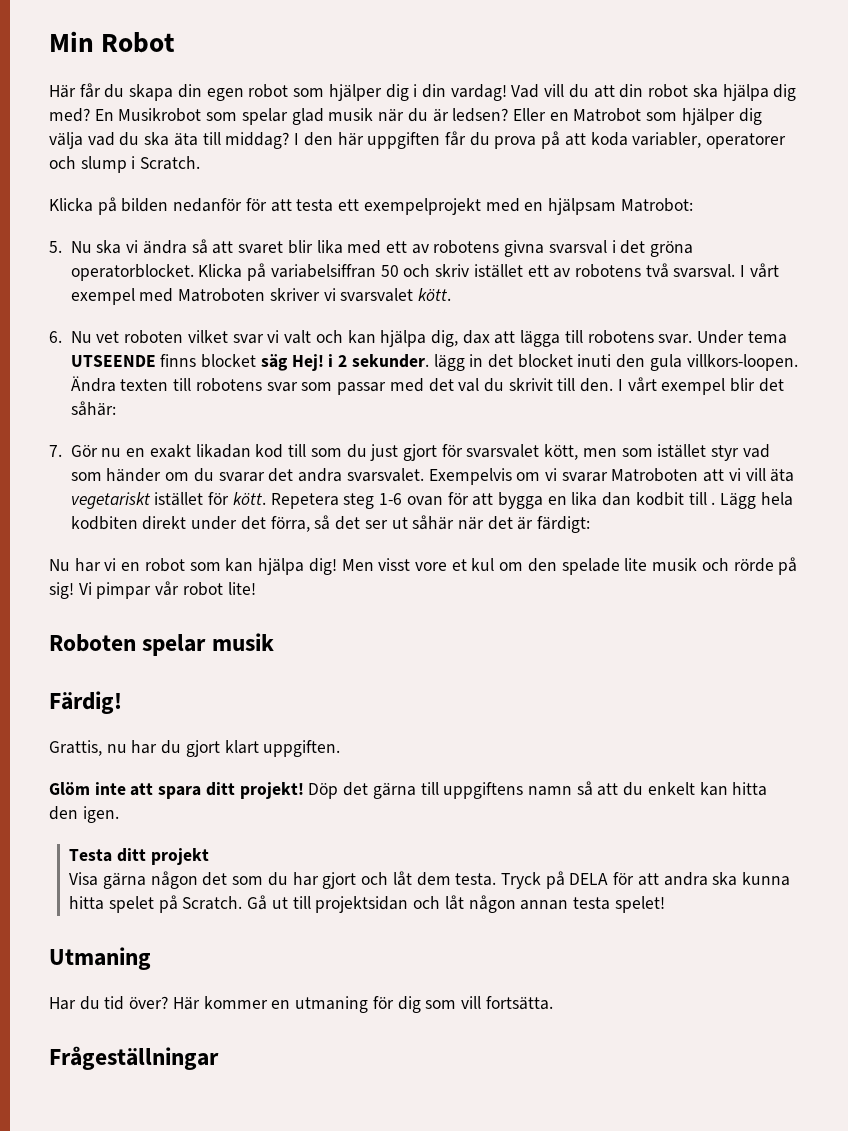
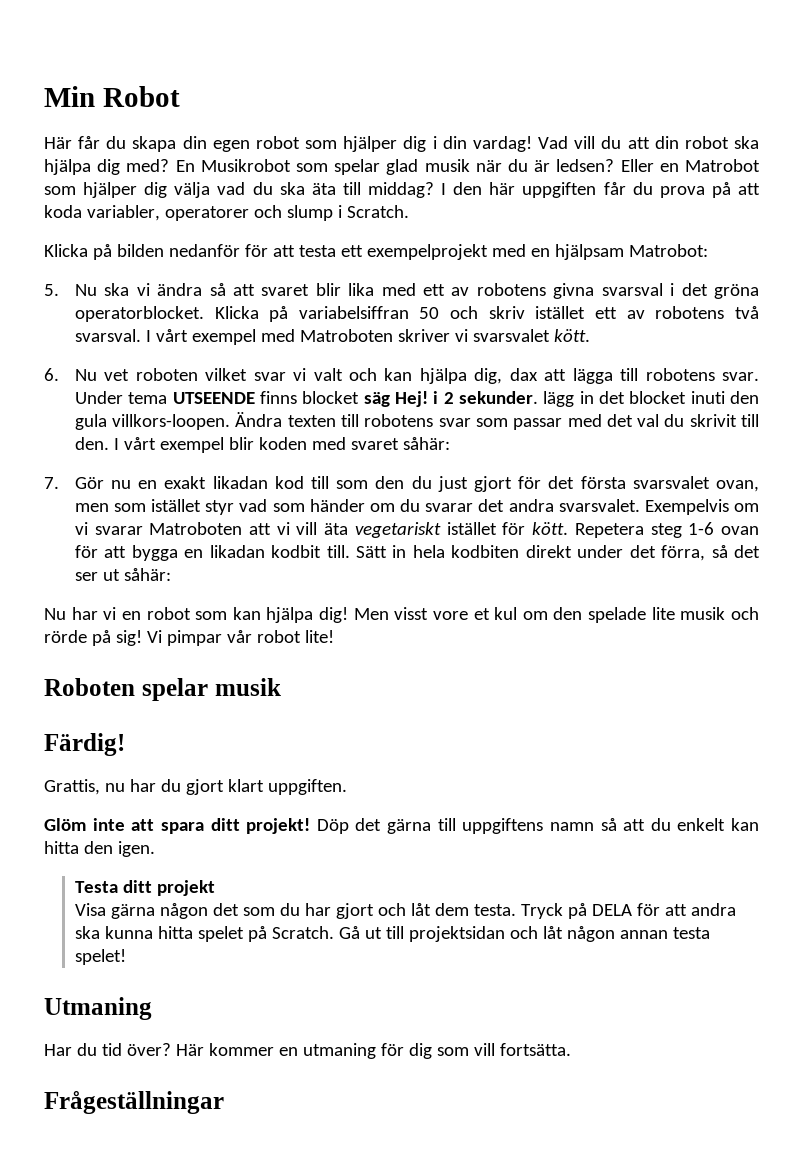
[758,378,784,392] det -> [258,437,399,450] koden med svaret
(342, 452) none -> [375,476,405,489] den
[466,444,579,460] svarsvalet kött, -> [548,476,759,492] det första svarsvalet ovan,
[571,492,757,509] lika dan kodbit till . Lägg -> [209,545,407,558] likadan kodbit till. Sätt in
[412,515,591,533] såhär när det är färdigt: -> [123,568,171,581] såhär:

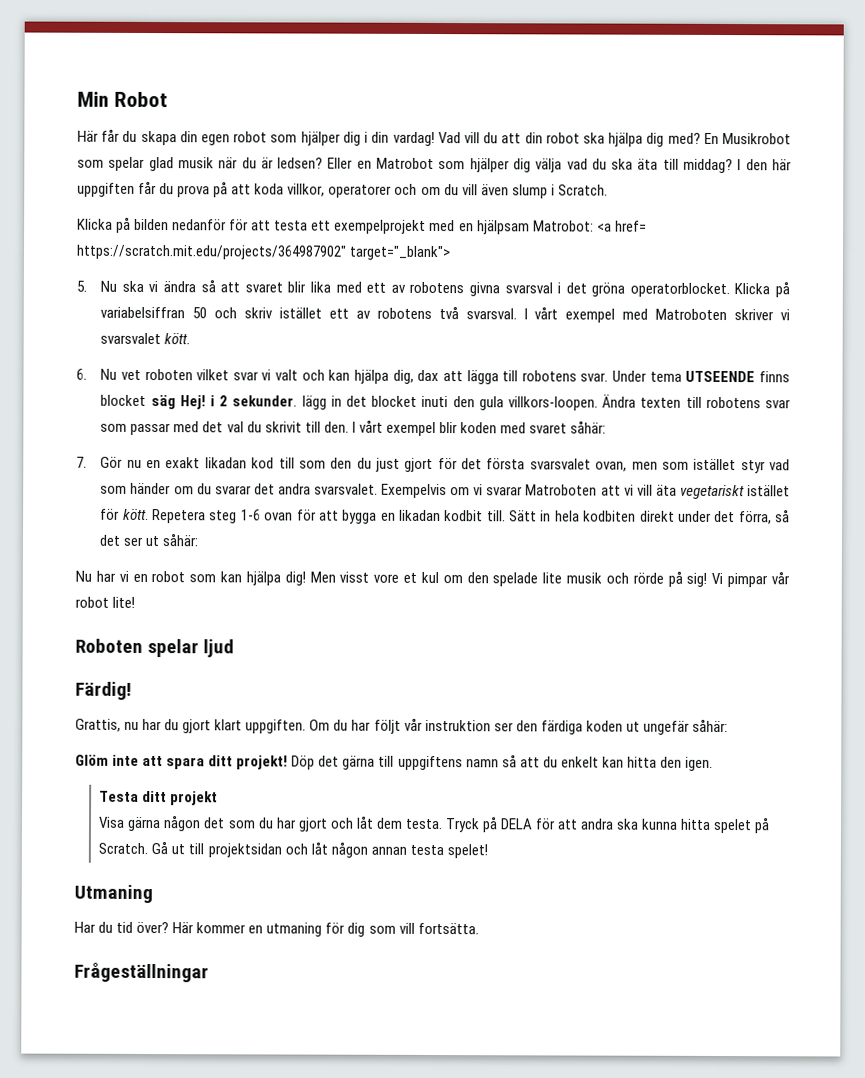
[86,205,160,221] variabler, -> [287,183,326,197] villkor,
(282, 211) none -> [420,184,509,196] om du vill även
(708, 250) none -> [596,220,647,232] [76,244,452,261] <a href= https://scratch.mit.edu/projects/364987902" target="_blank">
[214,678,281,696] musik -> [203,639,235,658] ljud
(347, 787) none -> [309,717,728,735] Om du har följt vår instruktion ser den färdiga koden ut ungefär såhär:

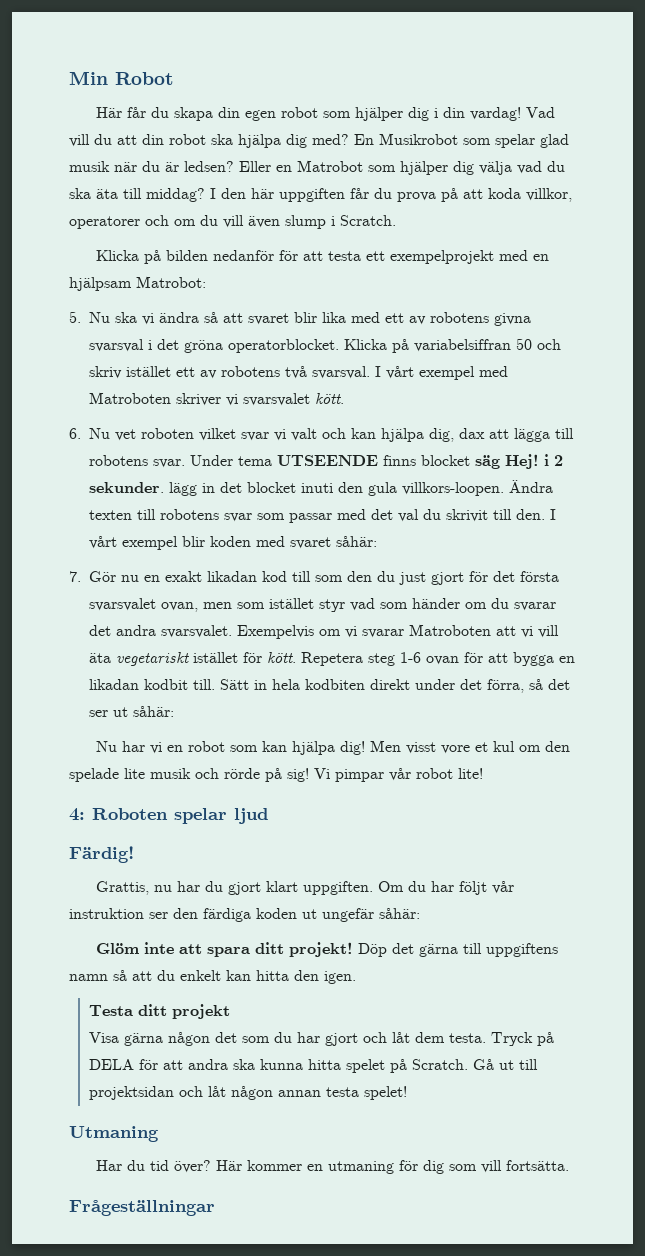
[596,220,647,232] [76,244,452,261] <a href= https://scratch.mit.edu/projects/364987902" target="_blank"> -> (206, 282) none
(136, 602) none -> [69,808,85,821] 4:

